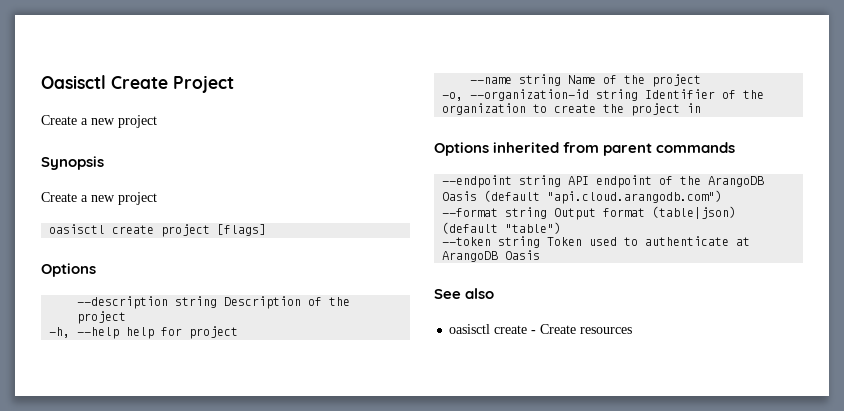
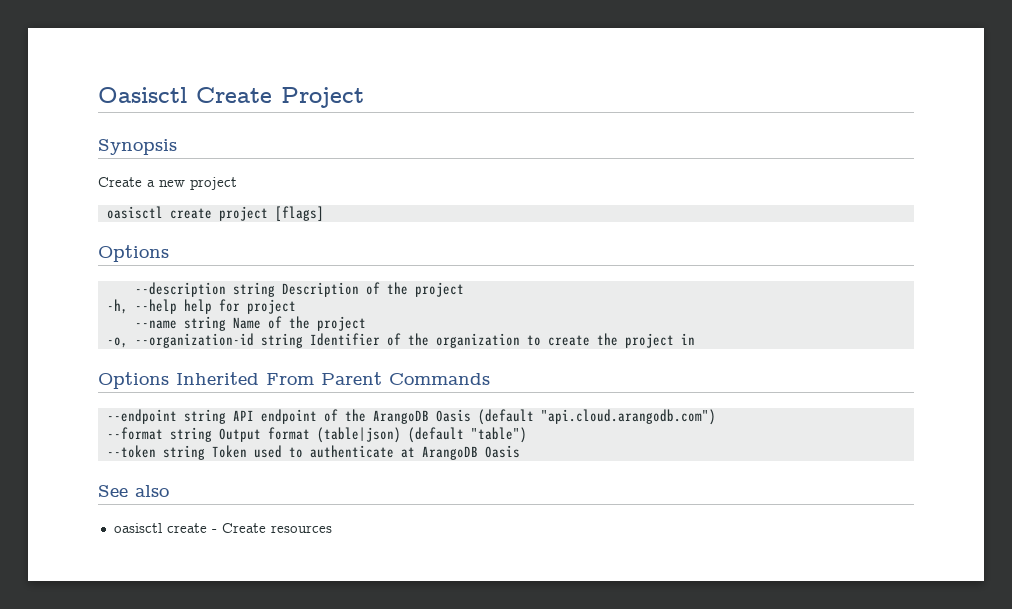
[41,115,157,128] // Create a new project -> (364, 97) none
[493,142,736,156] inherited from parent commands -> [176,372,490,385] Inherited From Parent Commands

